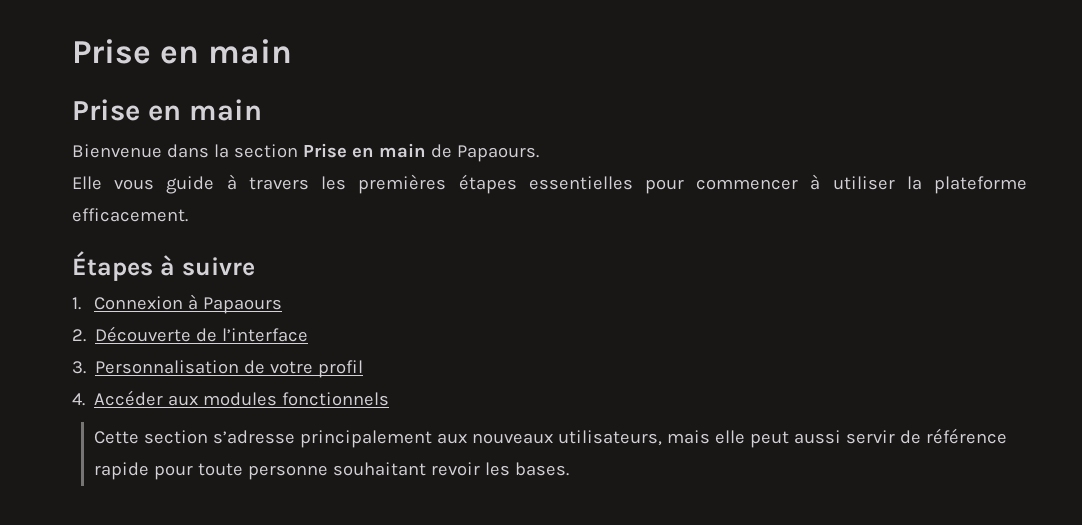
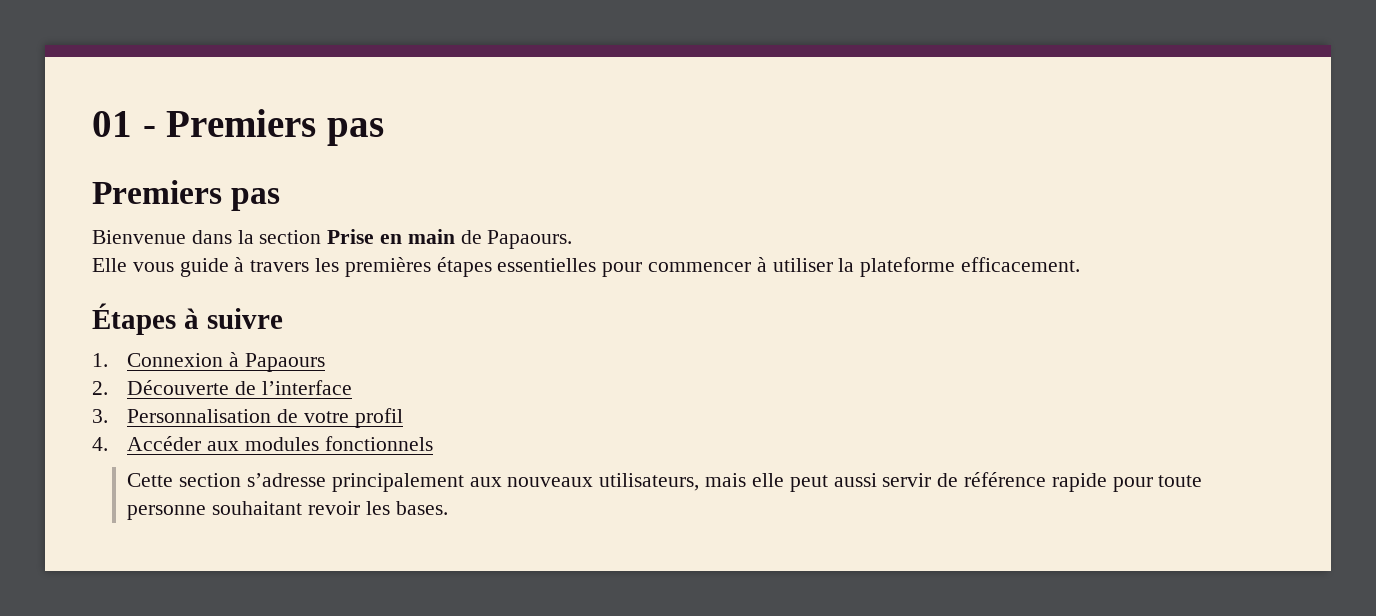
[72,39,293,64] [72,99,262,121] Prise en main // Prise en main -> [92,109,384,146] [92,180,281,211] 01 - Premiers pas // Premiers pas

